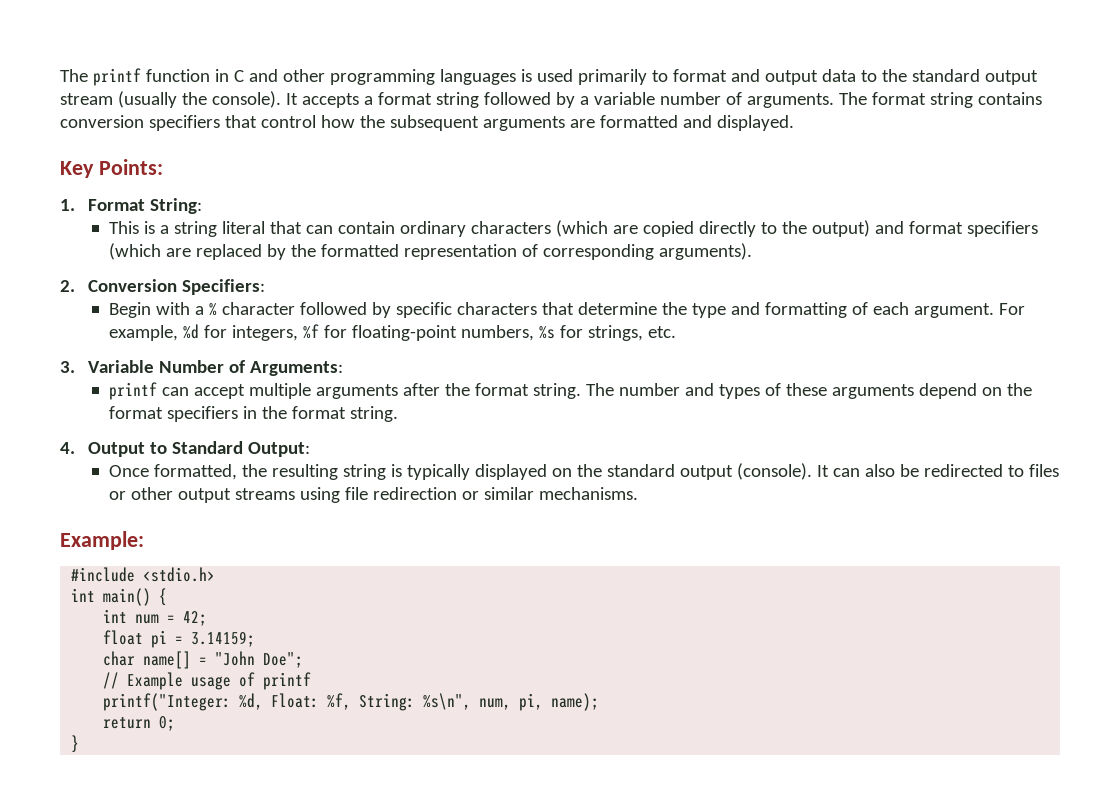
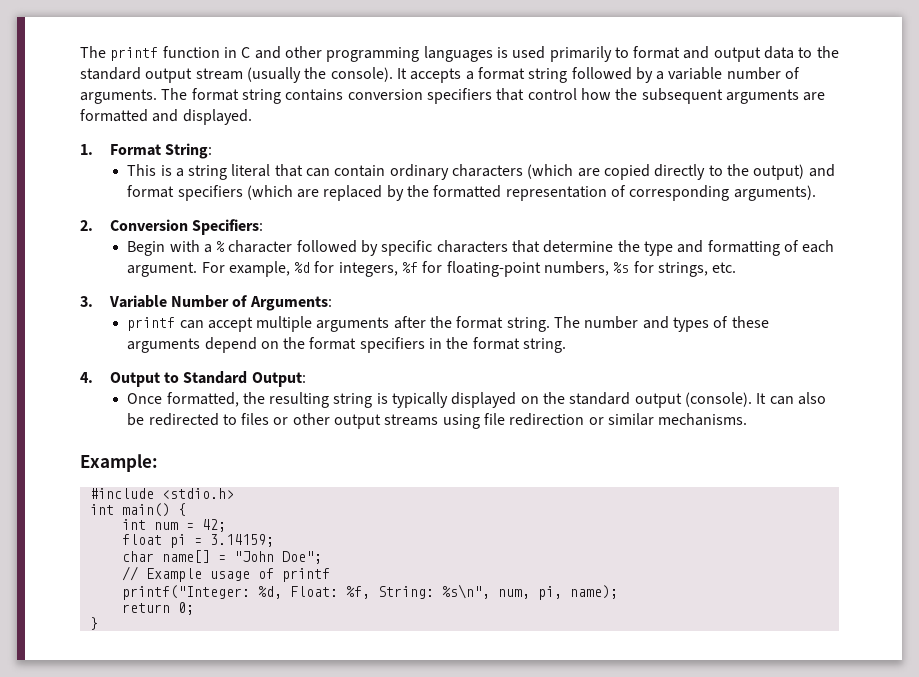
[60,159,163,178] // Key Points: -> (252, 117) none

